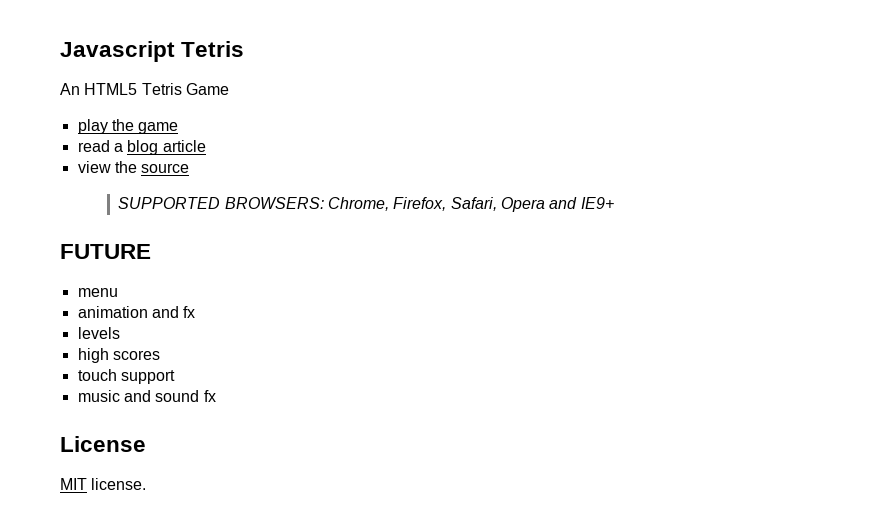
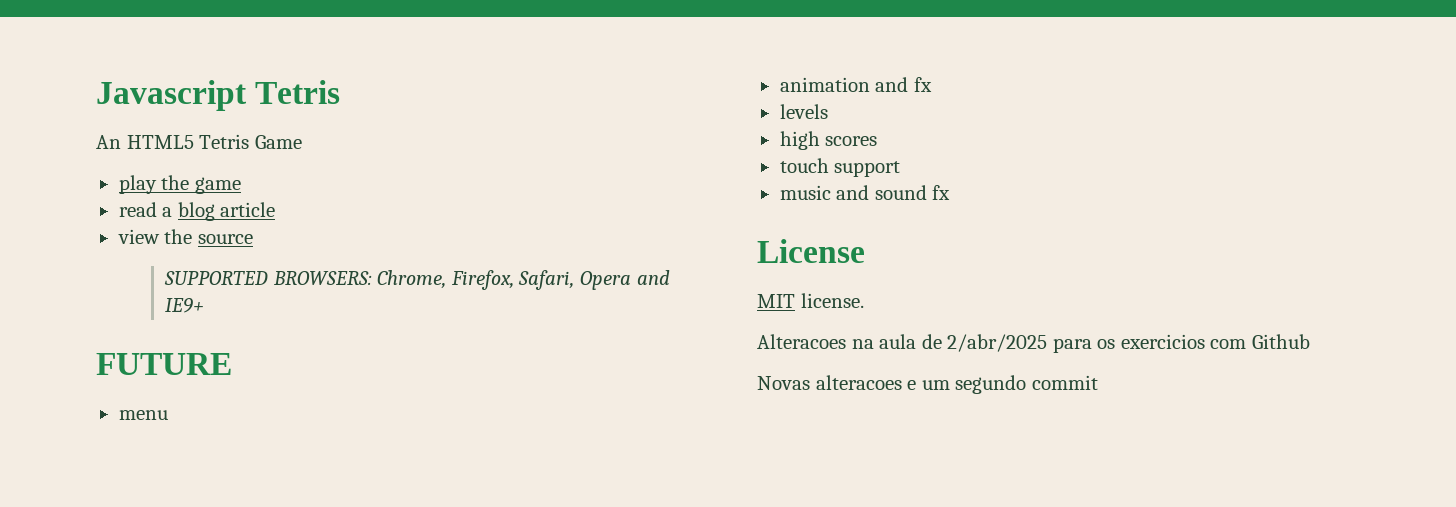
(147, 484) none -> [757,334,1310,353] [757,375,1098,394] // Alteracoes na aula de 2/abr/2025 para os exercicios com Github // Novas alteracoes e um segundo commit

